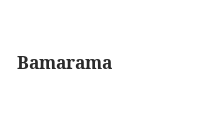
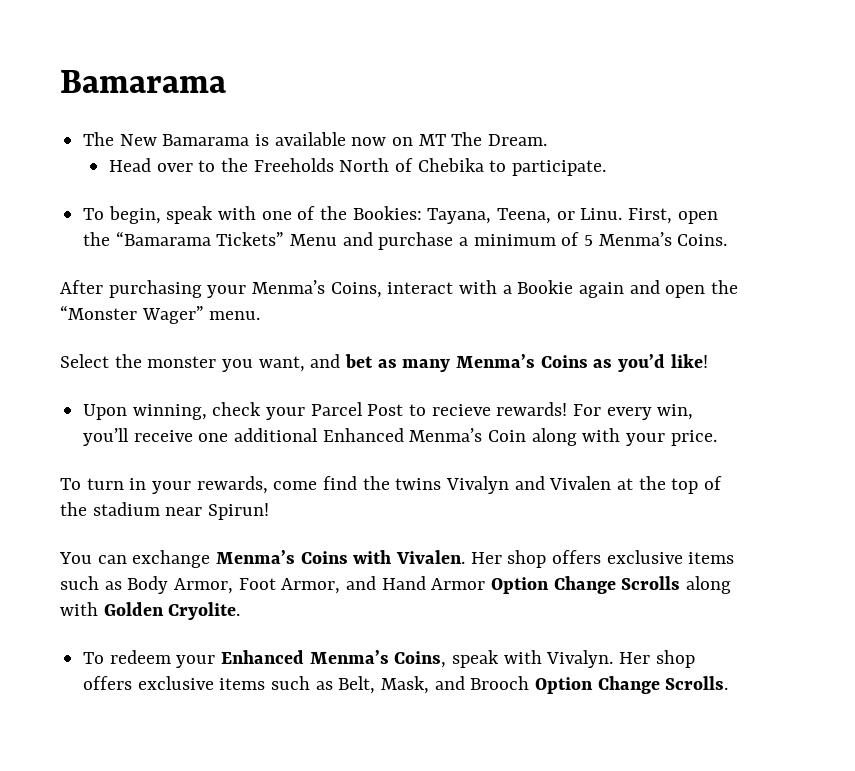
[17,56,112,69] Bamarama -> [60,70,226,93] [83,132,548,146] [108,158,606,176] [83,206,718,224] [83,231,728,250] [60,280,739,298] [60,305,261,324] [60,354,708,372] [83,402,694,420] [83,428,717,446] [60,476,723,494] [60,502,270,520] [59,550,735,568] [60,576,732,594] [60,602,241,620] [83,650,695,668] [83,676,729,694] Bamarama // The New Bamarama is available now on MT The Dream. // Head over to the Freeholds North of Chebika to participate. // To begin, speak with one of the Bookies: Tayana, Teena, or Linu. First, open the “Bamarama Tickets” Menu and purchase a minimum of 5 Menma’s Coins. // After purchasing your Menma’s Coins, interact with a Bookie again and open the “Monster Wager” menu. // Select the monster you want, and bet as many Menma’s Coins as you’d like! // Upon winning, check your Parcel Post to recieve rewards! For every win, you’ll receive one additional Enhanced Menma’s Coin along with your price. // To turn in your rewards, come find the twins Vivalyn and Vivalen at the top of the stadium near Spirun! // You can exchange Menma’s Coins with Vivalen. Her shop offers exclusive items such as Body Armor, Foot Armor, and Hand Armor Option Change Scrolls along with Golden Cryolite. // To redeem your Enhanced Menma’s Coins, speak with Vivalyn. Her shop offers exclusive items such as Belt, Mask, and Brooch Option Change Scrolls.

